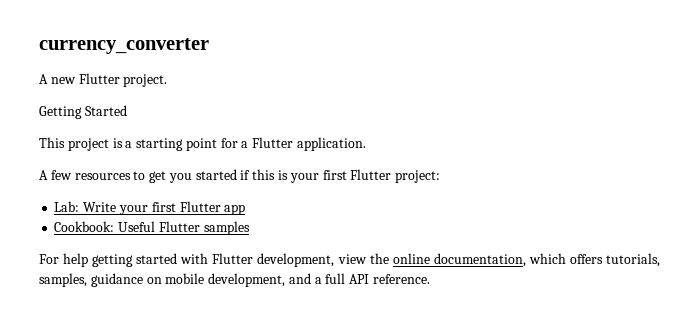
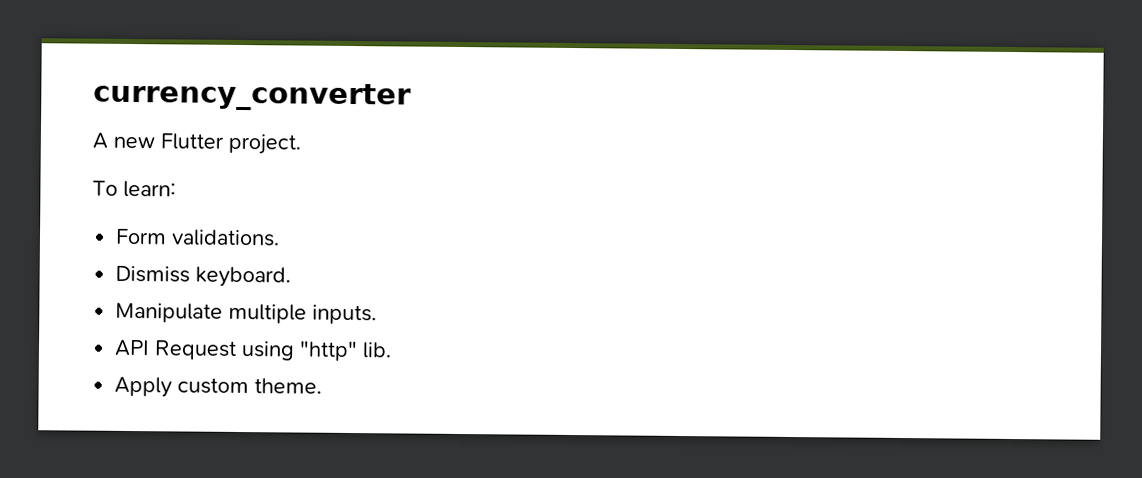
[39,105,127,119] [39,137,367,151] [39,169,441,183] [54,201,246,215] [54,221,250,235] [39,253,661,267] [39,273,431,287] Getting Started // This project is a starting point for a Flutter application. // A few resources to get you started if this is your first Flutter project: // Lab: Write your first Flutter app // Cookbook: Useful Flutter samples // For help getting started with Flutter development, view the online documentation, which offers tutorials, samples, guidance on mobile development, and a full API reference. -> [92,180,176,198] [115,228,281,247] [115,265,292,288] [115,302,378,325] [114,339,393,362] [114,376,323,398] To learn: // Form validations. // Dismiss keyboard. // Manipulate multiple inputs. // API Request using "http" lib. // Apply custom theme.

